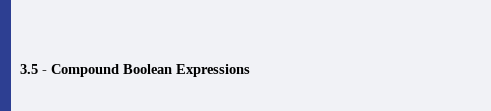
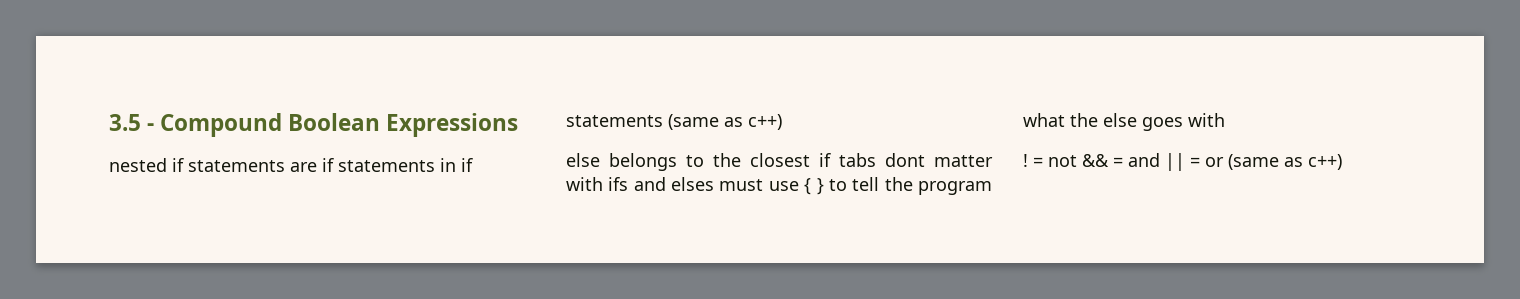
(250, 70) none -> [109,158,473,172] [566,114,782,130] [566,153,993,171] [566,177,992,195] [1023,113,1225,131] [1023,153,1342,171] // nested if statements are if statements in if statements (same as c++) // else belongs to the closest if tabs dont matter with ifs and elses must use { } to tell the program what the else goes with // ! = not && = and || = or (same as c++)

